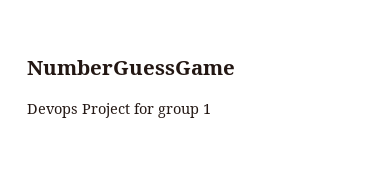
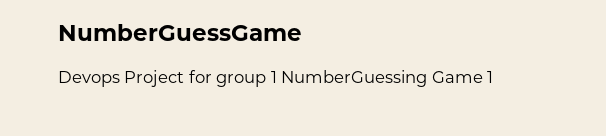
(211, 109) none -> [281,70,494,87] NumberGuessing Game 1

